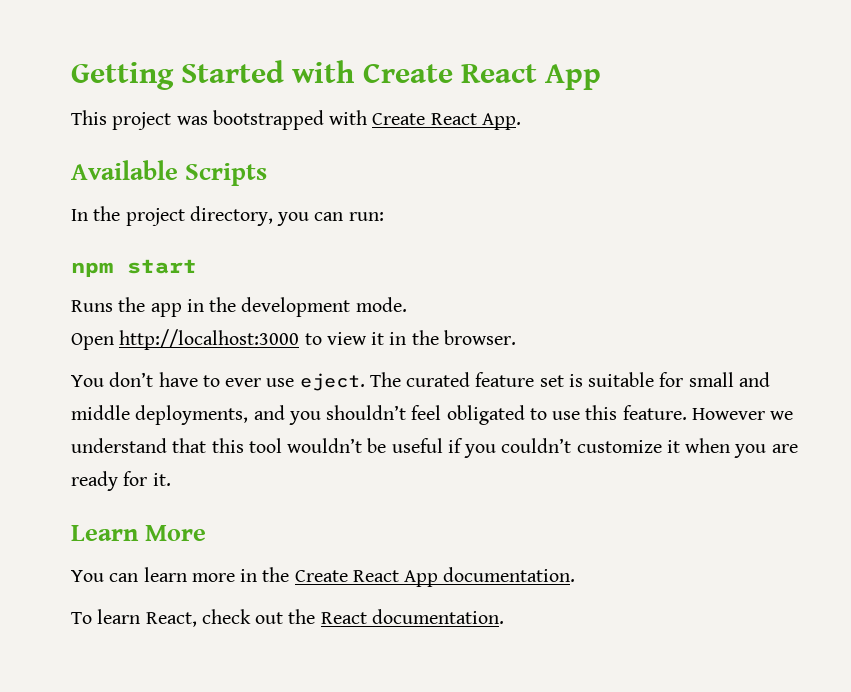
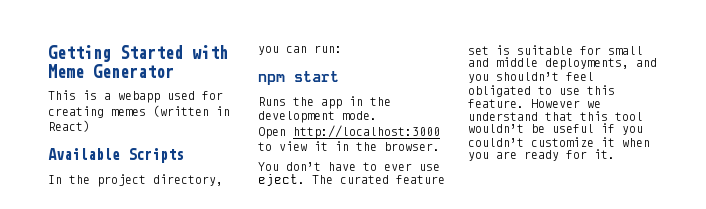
[362,63,602,90] [71,110,521,130] Create React App // This project was bootstrapped with Create React App. -> [48,64,174,78] [48,90,223,103] [48,105,230,118] [48,120,90,132] Meme Generator // This is a webapp used for creating memes (written in React)
[71,525,207,541] [71,567,576,587] [71,609,504,627] // Learn More // You can learn more in the Create React App documentation. // To learn React, check out the React documentation. -> (615, 154) none

